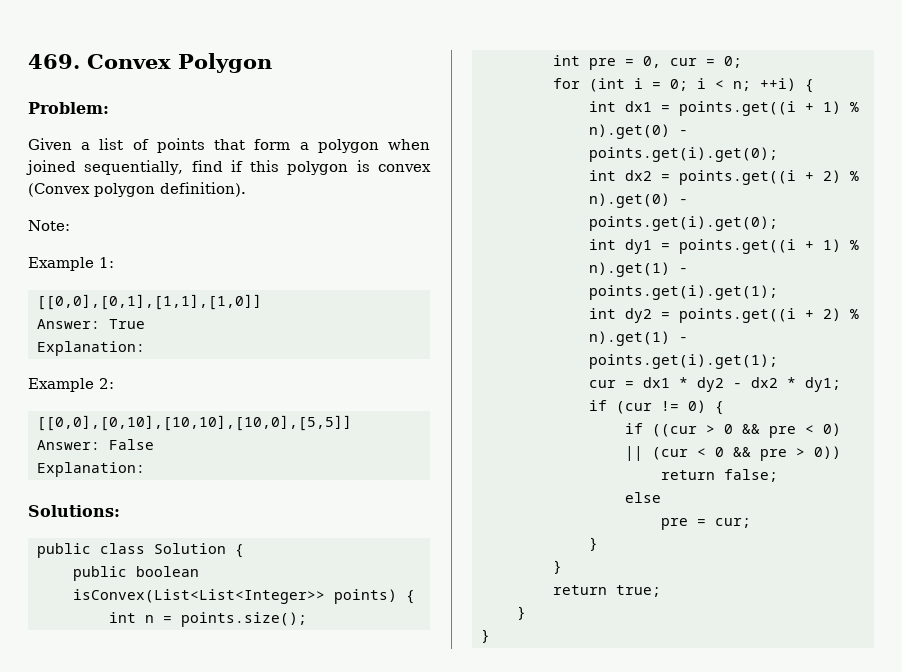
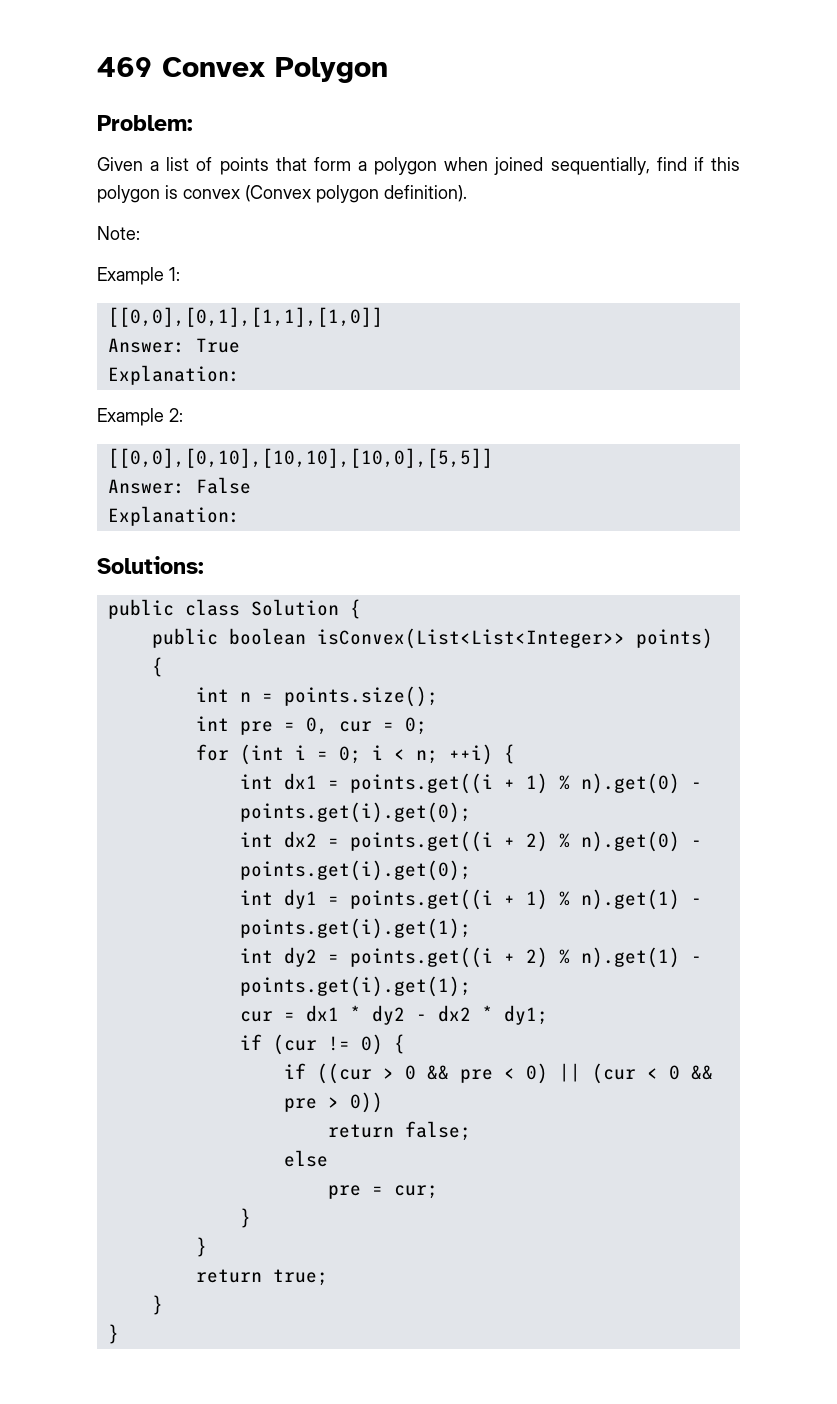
[28,54,80,69] 469. -> [97,57,152,77] 469

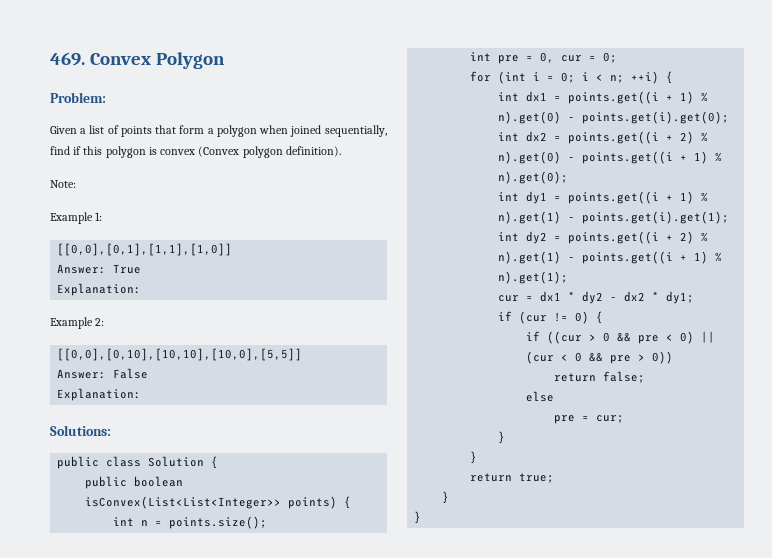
[97,57,152,77] 469 -> [50,52,85,66] 469.
[239,860,471,881] points.get(i).get(0); -> [582,151,723,164] [498,171,569,184] points.get((i + 1) % n).get(0);
[239,976,471,997] points.get(i).get(1); -> [582,251,723,264] [498,271,569,284] points.get((i + 1) % n).get(1);

